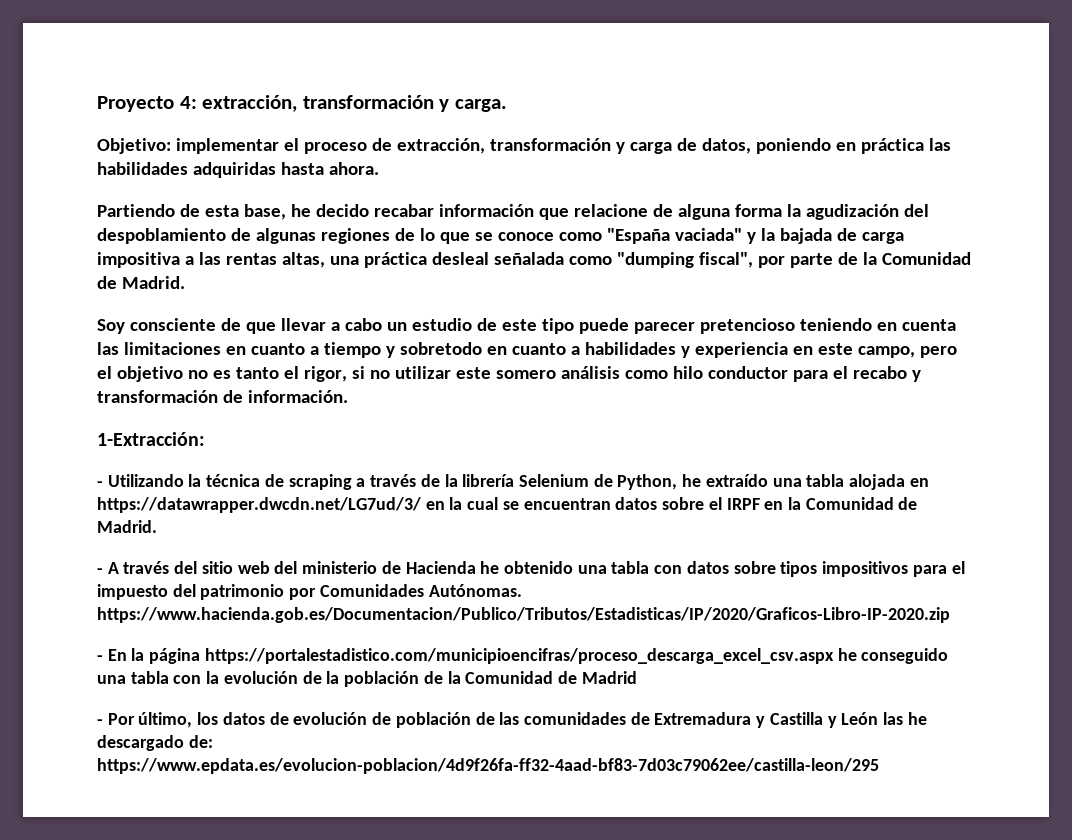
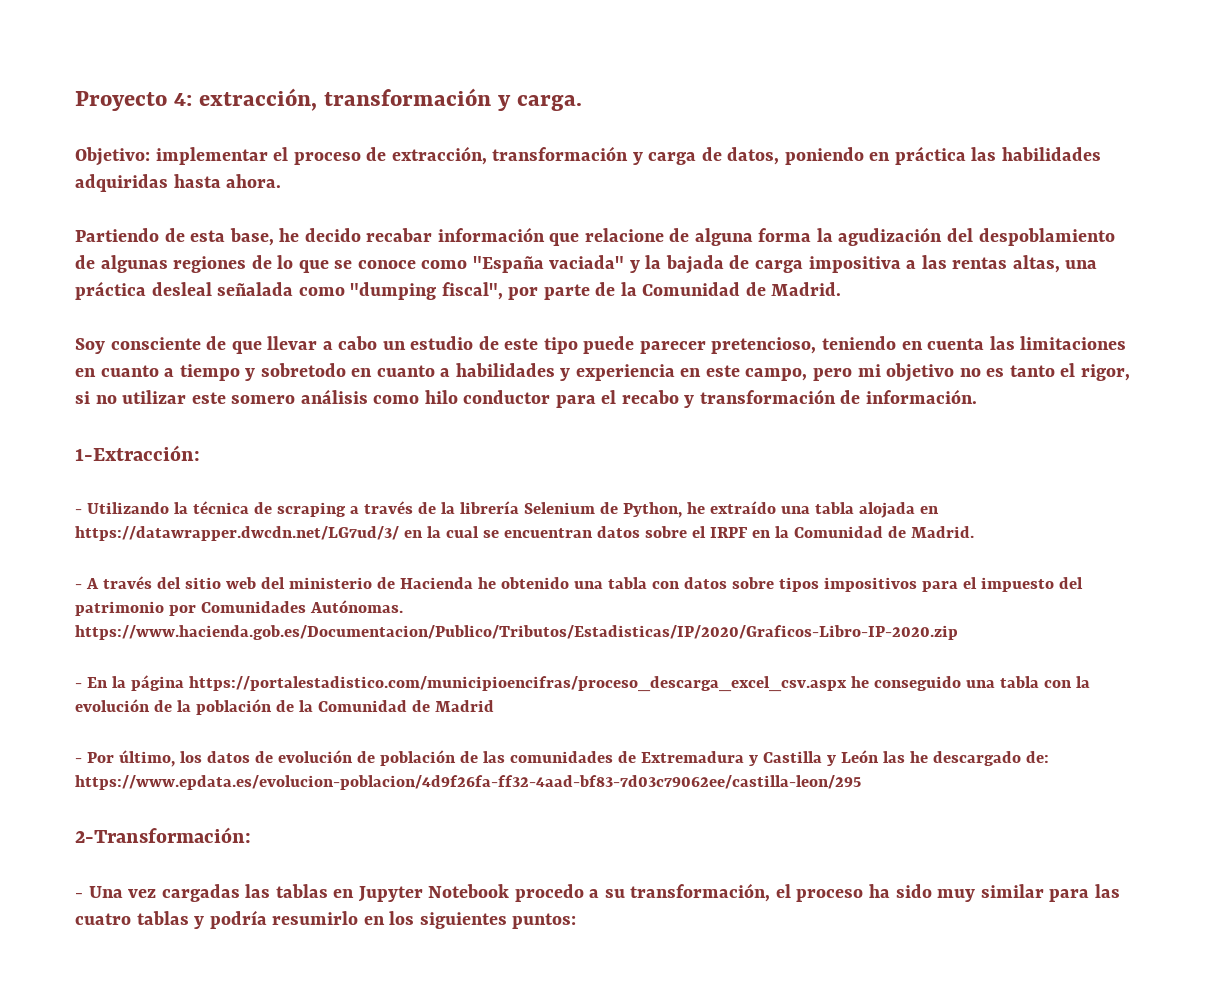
[699,318,795,334] pretencioso -> [711,337,817,354] pretencioso,
[97,366,112,379] el -> [857,364,881,377] mi
(879, 766) none -> [75,827,251,843] [75,883,1120,902] [75,910,577,929] // 2-Transformación: // - Una vez cargadas las tablas en Jupyter Notebook procedo a su transformación, el proceso ha sido muy similar para las cuatro tablas y podría resumirlo en los siguientes puntos:

